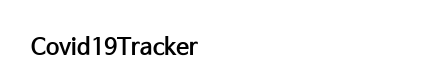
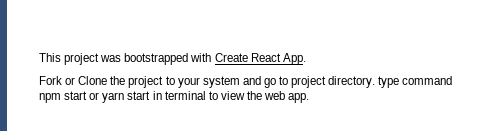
[31,36,198,56] Covid19Tracker -> [39,53,306,65] [39,76,453,88] [39,91,310,103] This project was bootstrapped with Create React App. // Fork or Clone the project to your system and go to project directory. type command npm start or yarn start in terminal to view the web app.

